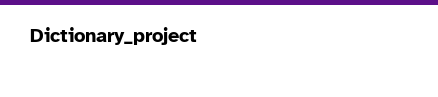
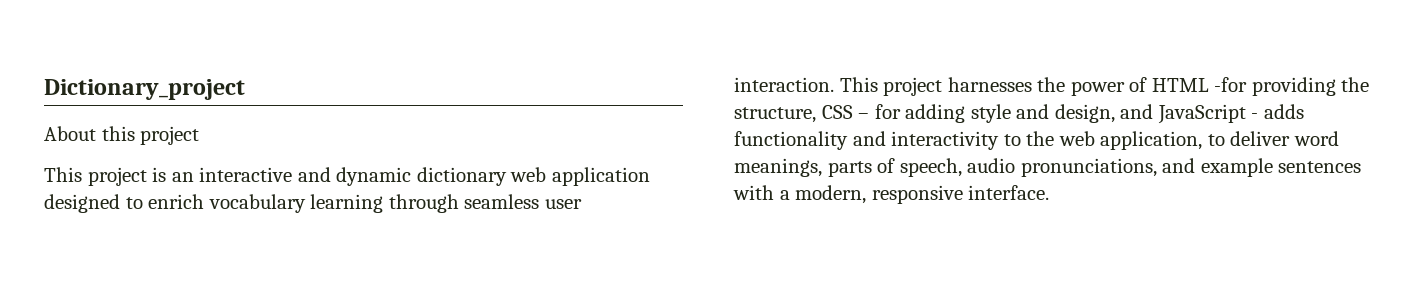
(197, 36) none -> [44,126,200,145] [44,167,650,186] [44,194,582,213] [734,77,1370,96] [734,104,1304,124] [734,131,1339,150] [734,158,1362,177] [733,185,1050,204] // About this project // This project is an interactive and dynamic dictionary web application designed to enrich vocabulary learning through seamless user interaction. This project harnesses the power of HTML -for providing the structure, CSS – for adding style and design, and JavaScript - adds functionality and interactivity to the web application, to deliver word meanings, parts of speech, audio pronunciations, and example sentences with a modern, responsive interface.

